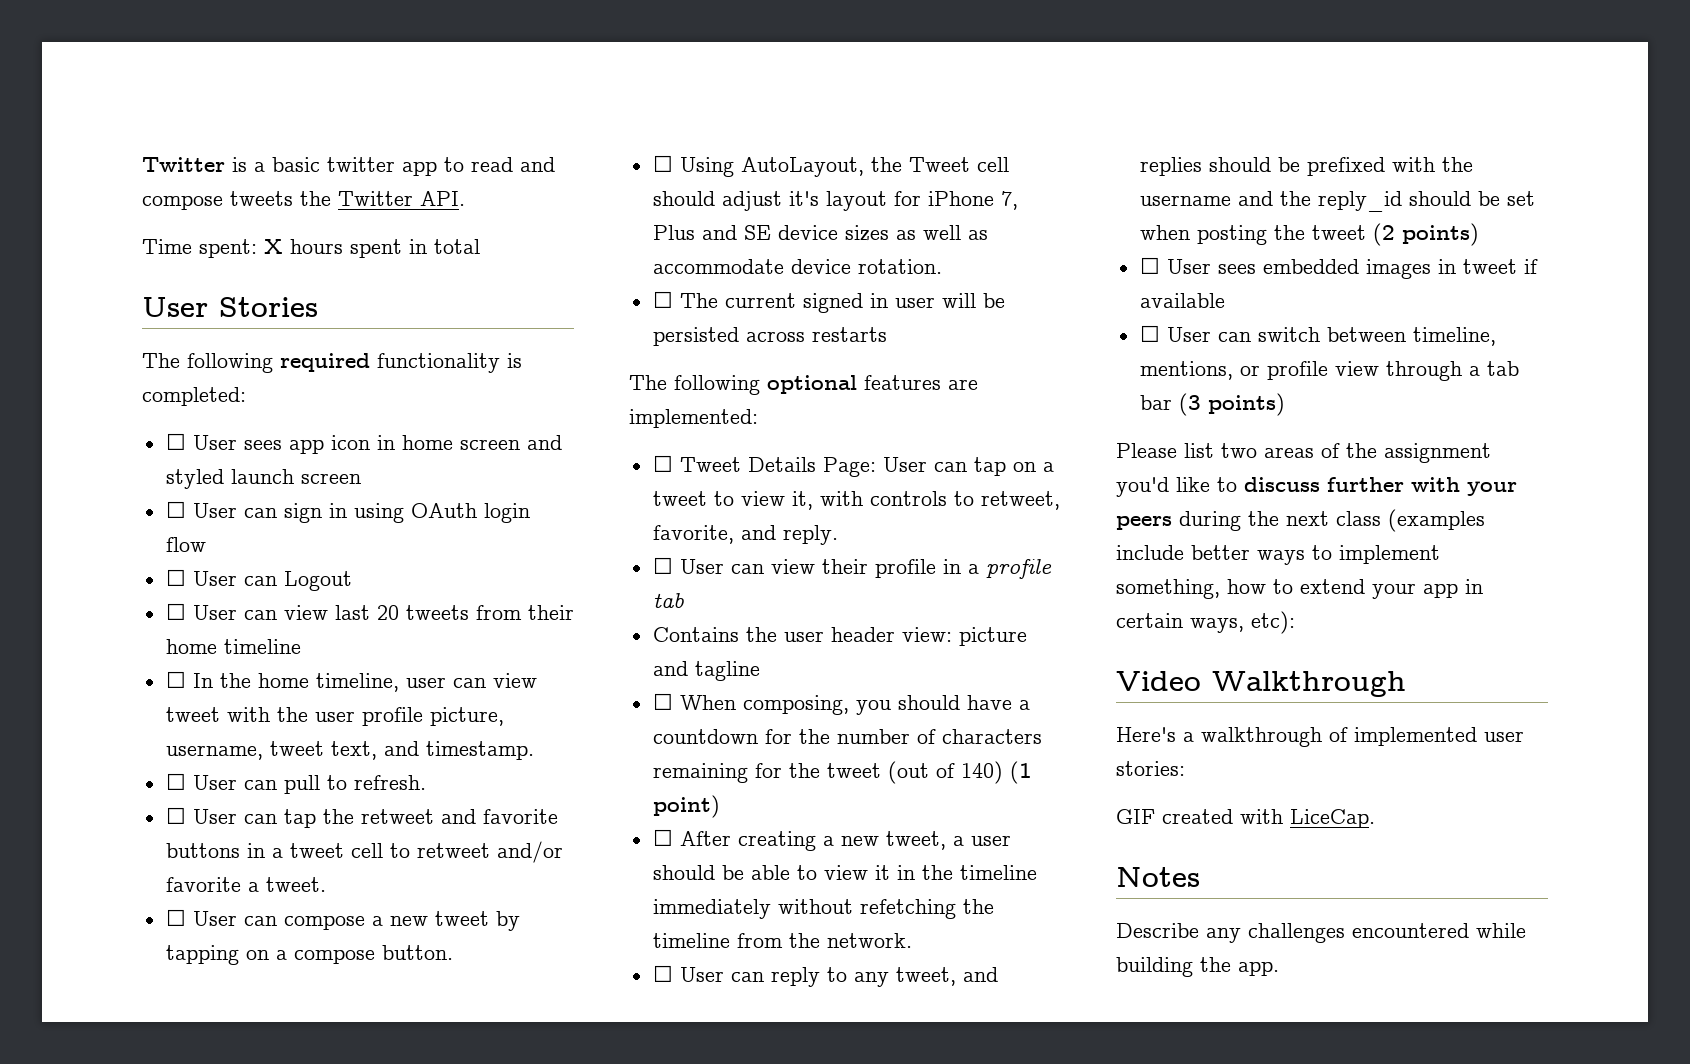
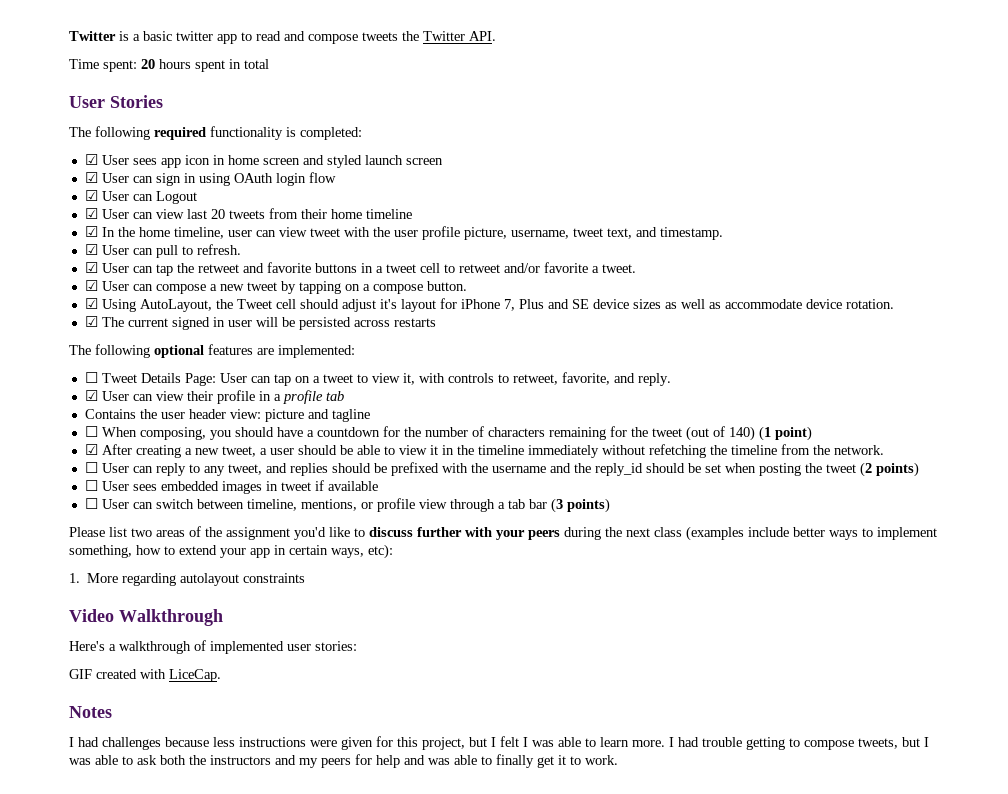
[264,239,283,254] X -> [141,59,155,69] 20
[165,433,186,450] ☐ -> [84,154,98,165] ☑
[165,501,186,518] ☐ -> [84,172,98,183] ☑
[165,569,186,586] ☐ -> [84,190,98,201] ☑
[165,603,186,620] ☐ -> [84,208,98,219] ☑
[165,671,186,688] ☐ -> [84,226,98,237] ☑
[165,773,186,790] ☐ -> [84,244,98,255] ☑
[165,807,186,824] ☐ -> [84,262,98,273] ☑
[165,909,186,926] ☐ -> [84,280,98,291] ☑
[652,155,673,172] ☐ -> [84,298,98,309] ☑
[652,291,673,308] ☐ -> [84,316,98,327] ☑
[652,557,673,574] ☐ -> [84,390,98,401] ☑
[652,829,673,846] ☐ -> [84,444,98,455] ☑
(1295, 622) none -> [69,573,306,586] // 1. More regarding autolayout constraints
[1116,923,1526,943] [1116,957,1279,977] Describe any challenges encountered while building the app. -> [69,736,929,750] [69,754,618,768] I had challenges because less instructions were given for this project, but I felt I was able to learn more. I had trouble getting to compose tweets, but I was able to ask both the instructors and my peers for help and was able to finally get it to work.

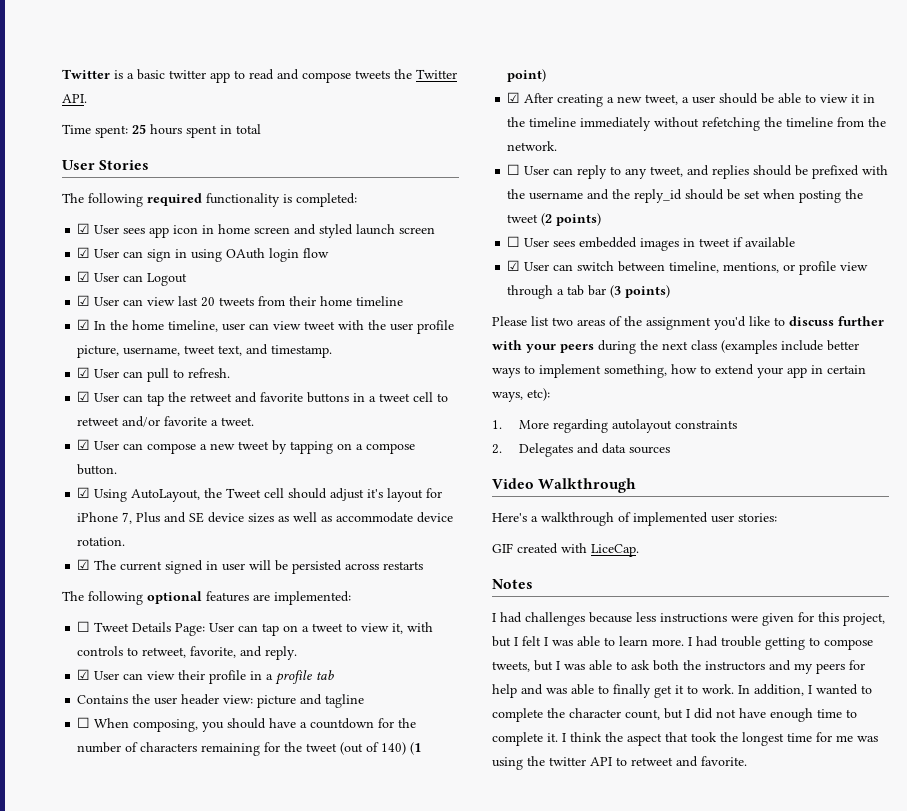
[141,59,155,69] 20 -> [132,124,146,134] 25
[84,498,98,509] ☐ -> [507,260,521,271] ☑
(306, 578) none -> [492,443,671,457] // 2. Delegates and data sources
(618, 760) none -> [738,684,872,696] [492,708,857,722] [492,732,878,746] [492,756,747,770] In addition, I wanted to complete the character count, but I did not have enough time to complete it. I think the aspect that took the longest time for me was using the twitter API to retweet and favorite.

